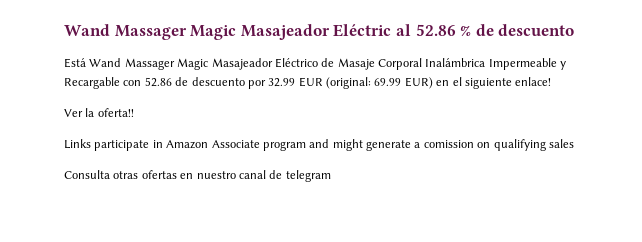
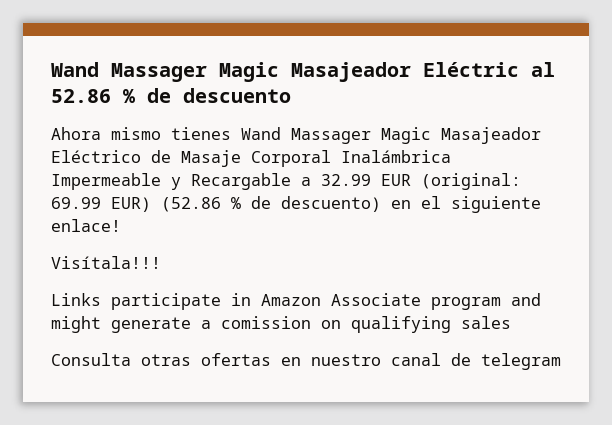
[64,58,86,68] Está -> [51,127,231,140] Ahora mismo tienes
[123,77,266,89] con 52.86 de descuento por -> [301,177,311,186] a
(433, 83) none -> [161,196,381,212] (52.86 % de descuento)
[64,108,134,117] Ver la oferta!! -> [51,256,161,269] Visítala!!!

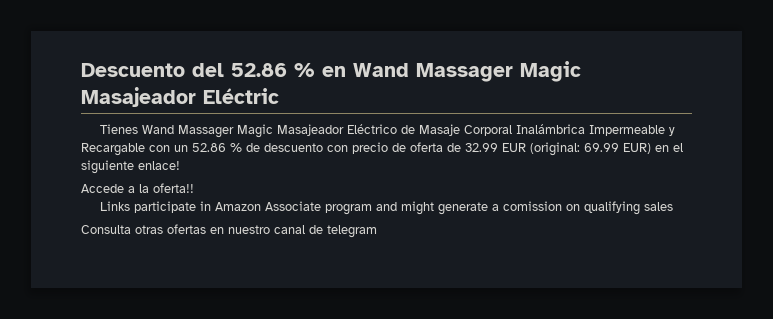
(51, 69) none -> [81,63,346,77] Descuento del 52.86 % en
[531,62,555,77] [51,88,291,103] [51,127,231,140] al 52.86 % de descuento // Ahora mismo tienes -> [100,124,139,134] // Tienes
[301,177,311,186] a -> [149,142,461,154] con un 52.86 % de descuento con precio de oferta de
[161,196,381,212] (52.86 % de descuento) -> (651, 148) none
[51,256,161,269] Visítala!!! -> [81,183,194,193] Accede a la oferta!!

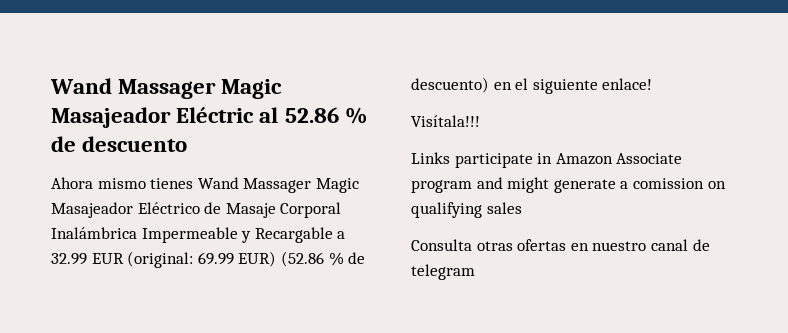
[81,63,346,77] Descuento del 52.86 % en -> (50, 86) none
[100,124,139,134] // Tienes -> [259,107,367,124] [51,136,188,152] [51,177,194,189] al 52.86 % de descuento // Ahora mismo tienes
[149,142,461,154] con un 52.86 % de descuento con precio de oferta de -> [337,231,346,239] a
(651, 148) none -> [280,251,366,267] [411,77,489,93] (52.86 % de descuento)
[81,183,194,193] Accede a la oferta!! -> [411,115,480,127] Visítala!!!

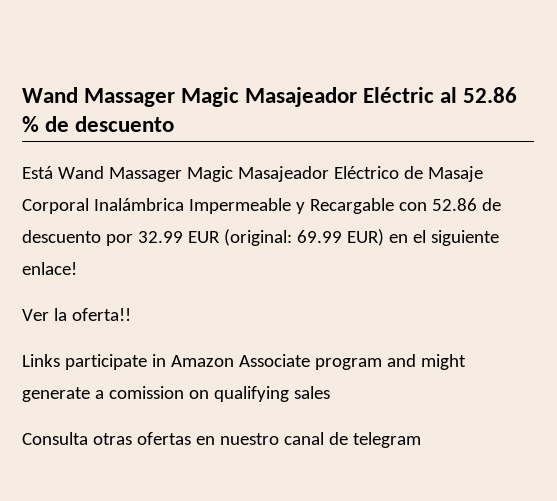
[51,177,194,189] Ahora mismo tienes -> [22,166,53,179] Está
[337,231,346,239] a -> [398,198,501,211] [22,230,133,246] con 52.86 de descuento por
[280,251,366,267] [411,77,489,93] (52.86 % de descuento) -> (384, 237) none
[411,115,480,127] Visítala!!! -> [22,308,131,321] Ver la oferta!!

